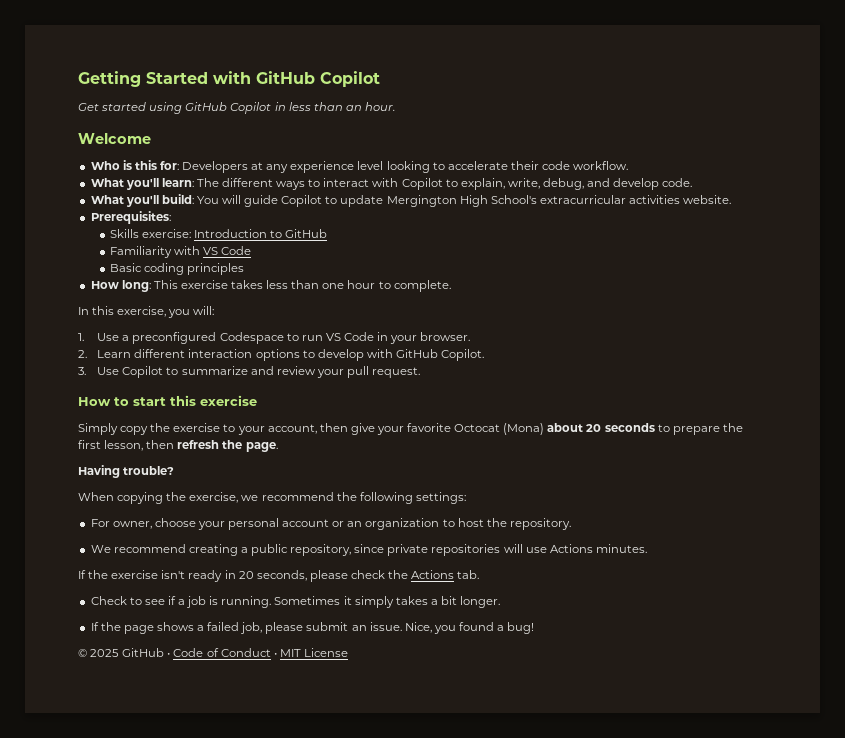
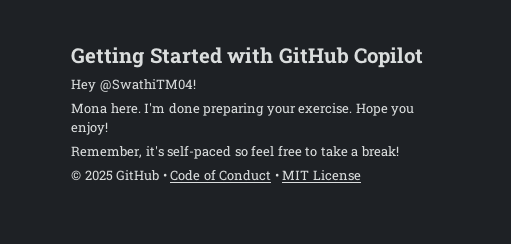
[78,102,395,114] [78,133,151,144] [90,160,629,173] [90,178,693,190] [90,194,732,207] [90,211,171,224] [109,229,328,238] [109,246,252,258] [109,263,245,275] [90,280,451,292] [78,306,215,318] [78,332,471,344] [78,349,485,361] [78,366,421,378] [78,395,257,406] [78,423,743,435] [78,440,278,452] [78,465,175,478] [78,492,466,504] [90,518,571,530] [90,544,647,556] [78,570,480,582] [90,596,501,608] [90,622,535,634] Get started using GitHub Copilot in less than an hour. // Welcome // Who is this for: Developers at any experience level looking to accelerate their code workflow. // What you'll learn: The different ways to interact with Copilot to explain, write, debug, and develop code. // What you'll build: You will guide Copilot to update Mergington High School's extracurricular activities website. // Prerequisites: // Skills exercise: Introduction to GitHub // Familiarity with VS Code // Basic coding principles // How long: This exercise takes less than one hour to complete. // In this exercise, you will: // 1. Use a preconfigured Codespace to run VS Code in your browser. // 2. Learn different interaction options to develop with GitHub Copilot. // 3. Use Copilot to summarize and review your pull request. // How to start this exercise // Simply copy the exercise to your account, then give your favorite Octocat (Mona) about 20 seconds to prepare the first lesson, then refresh the page. // Having trouble? // When copying the exercise, we recommend the following settings: // For owner, choose your personal account or an organization to host the repository. // We recommend creating a public repository, since private repositories will use Actions minutes. // If the exercise isn't ready in 20 seconds, please check the Actions tab. // Check to see if a job is running. Sometimes it simply takes a bit longer. // If the page shows a failed job, please submit an issue. Nice, you found a bug! -> [71,79,196,92] [71,103,415,116] [71,122,108,135] [71,145,399,159] Hey @SwathiTM04! // Mona here. I'm done preparing your exercise. Hope you enjoy! // Remember, it's self-paced so feel free to take a break!

